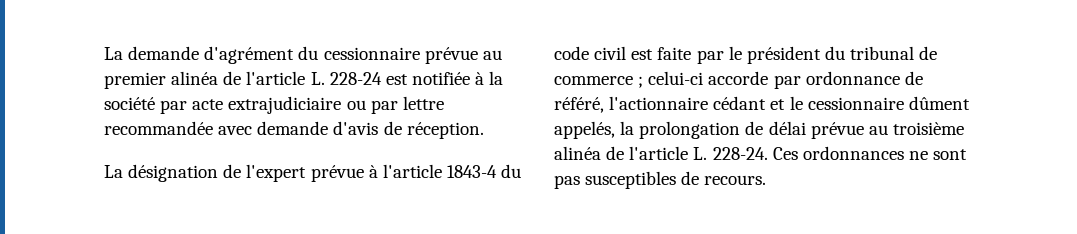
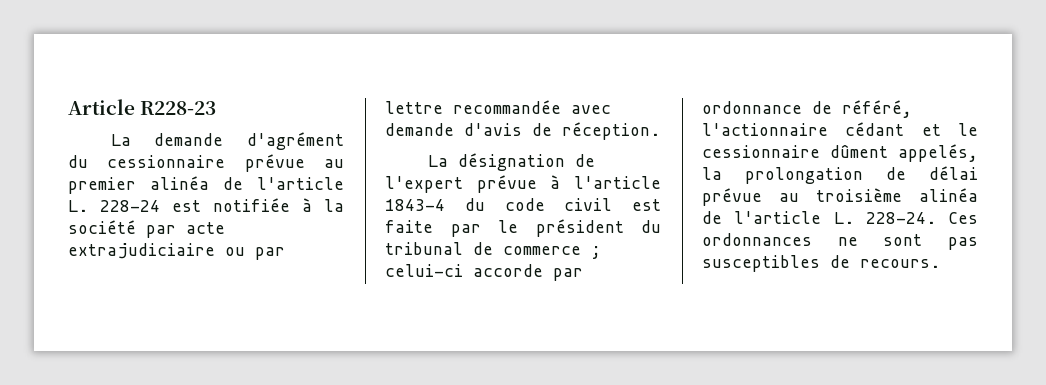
(104, 53) none -> [68,99,217,115] Article R228-23 //

